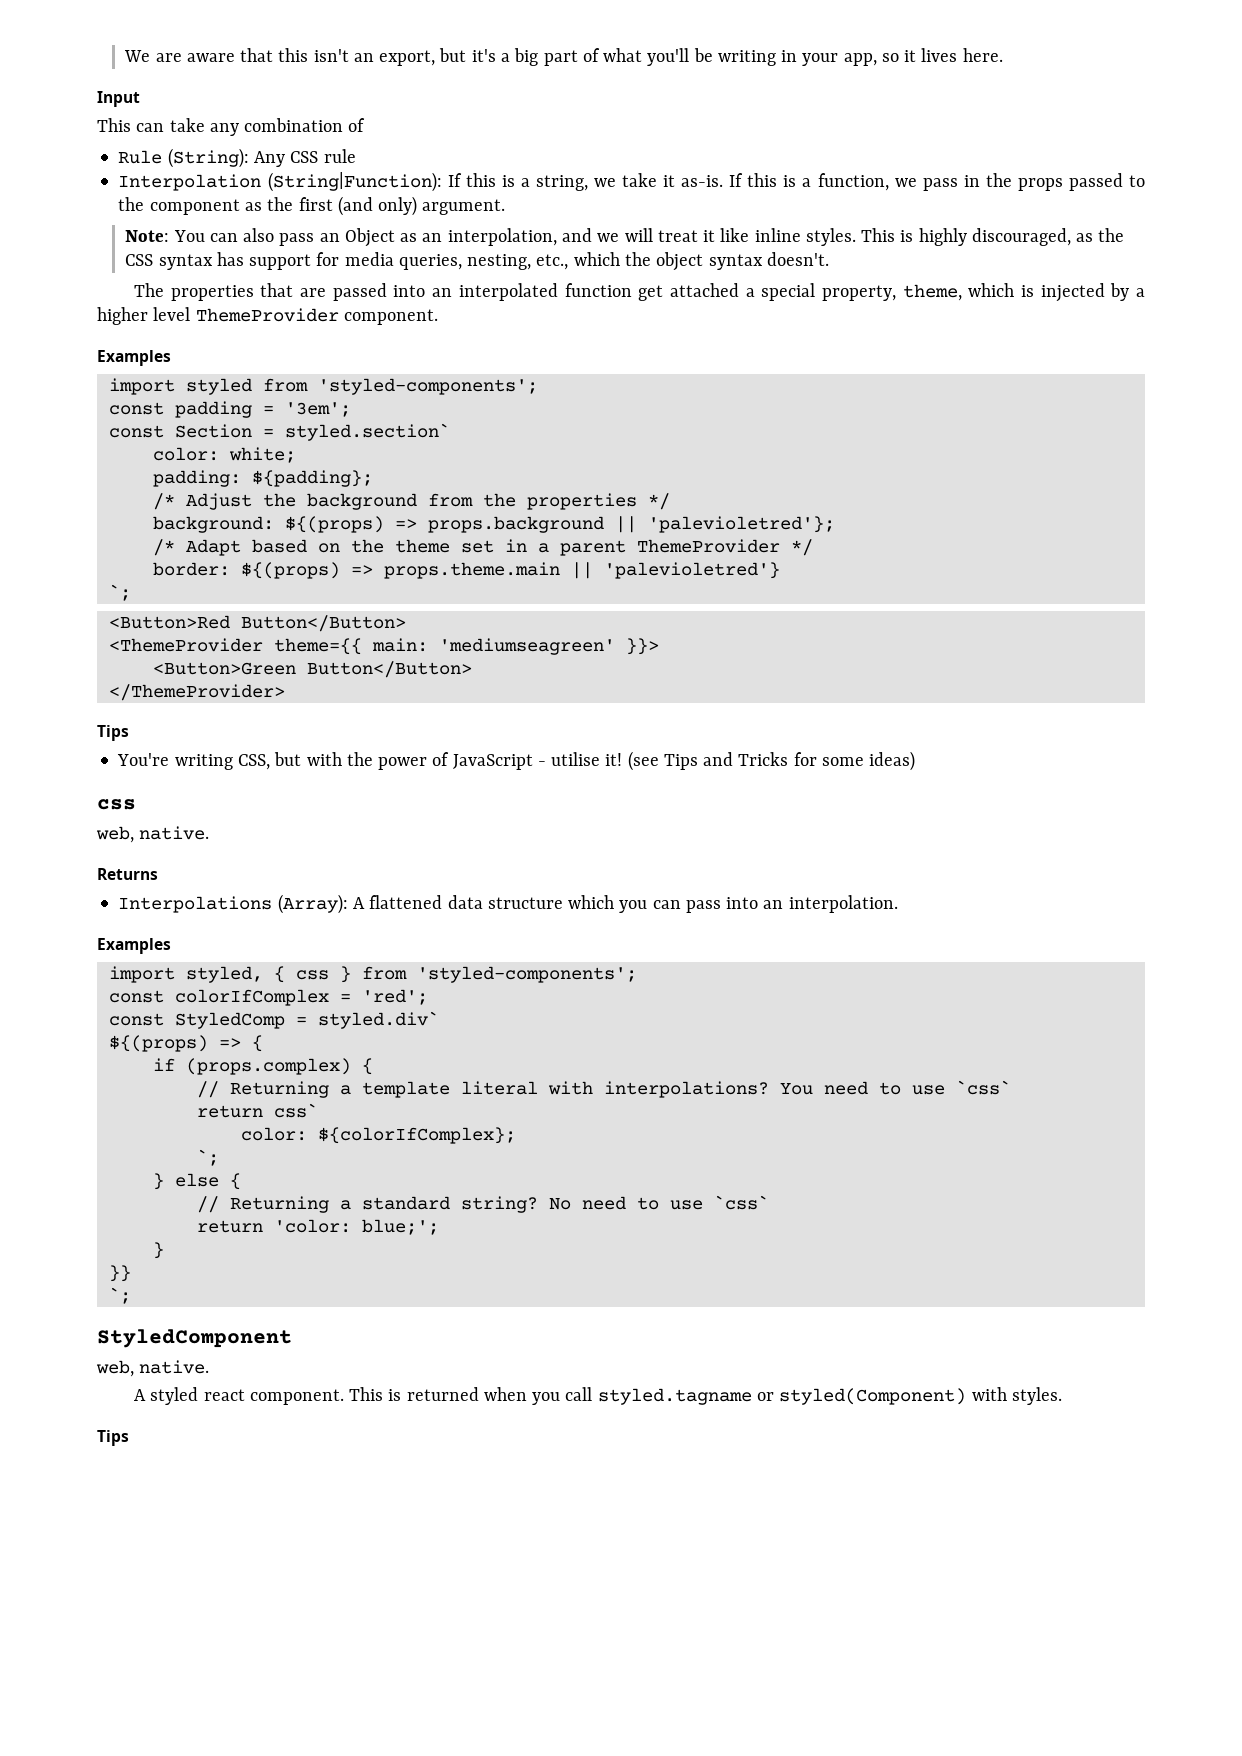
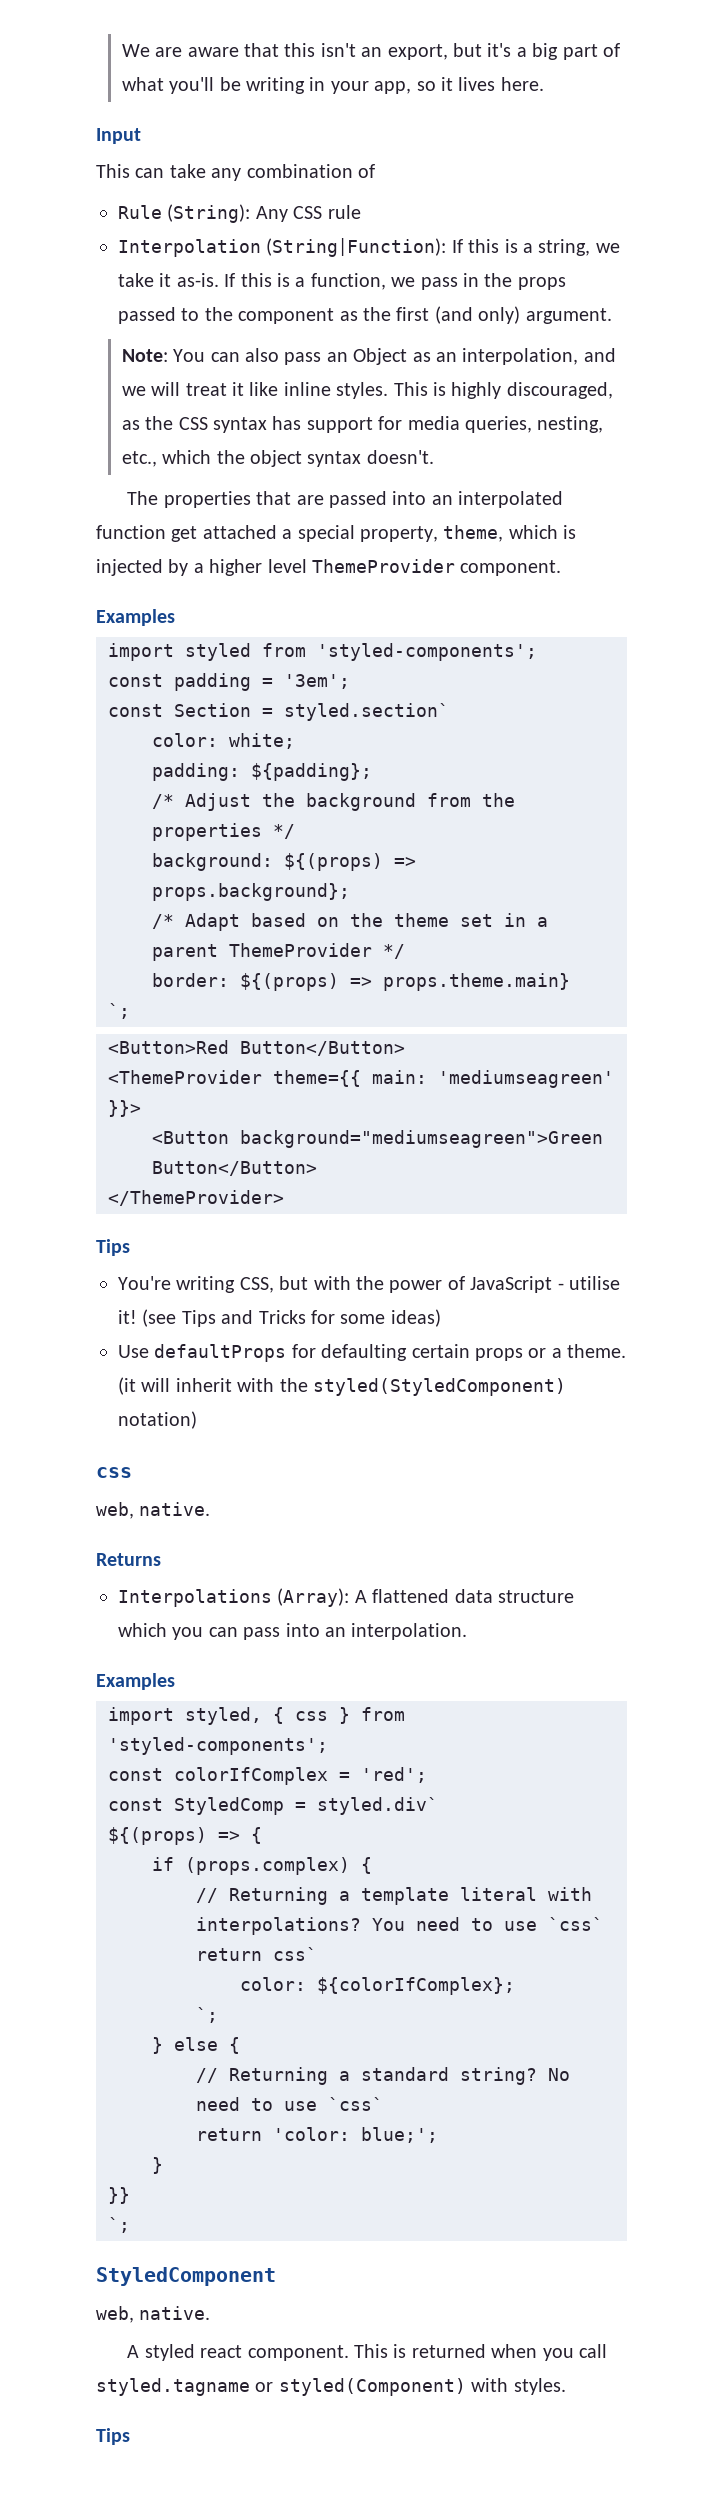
[427,516,835,533] props.background || 'palevioletred'}; -> [152,883,350,901] props.background};
[383,562,780,579] props.theme.main || 'palevioletred'} -> [383,973,570,991] props.theme.main}
[152,662,296,675] <Button>Green -> [152,1130,603,1148] <Button background="mediumseagreen">Green
(916, 761) none -> [118,1344,627,1362] [118,1377,566,1396] [118,1411,197,1429] // Use defaultProps for defaulting certain props or a theme. (it will inherit with the styled(StyledComponent) notation)

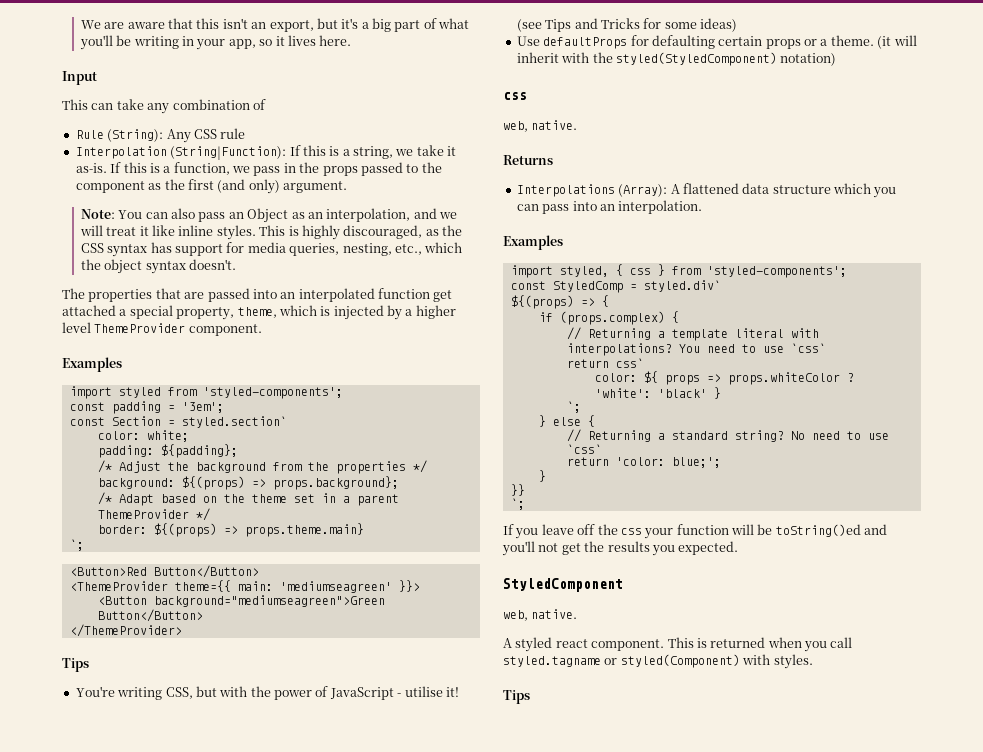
[108,1767,427,1785] // const colorIfComplex = 'red'; -> (847, 272) none
[317,1977,515,1995] ${colorIfComplex}; -> [643,371,854,385] [594,387,721,399] ${ props => props.whiteColor ? 'white': 'black' }
(130, 2225) none -> [503,524,888,539] [502,541,739,556] // If you leave off the css your function will be toString()ed and you'll not get the results you expected.

